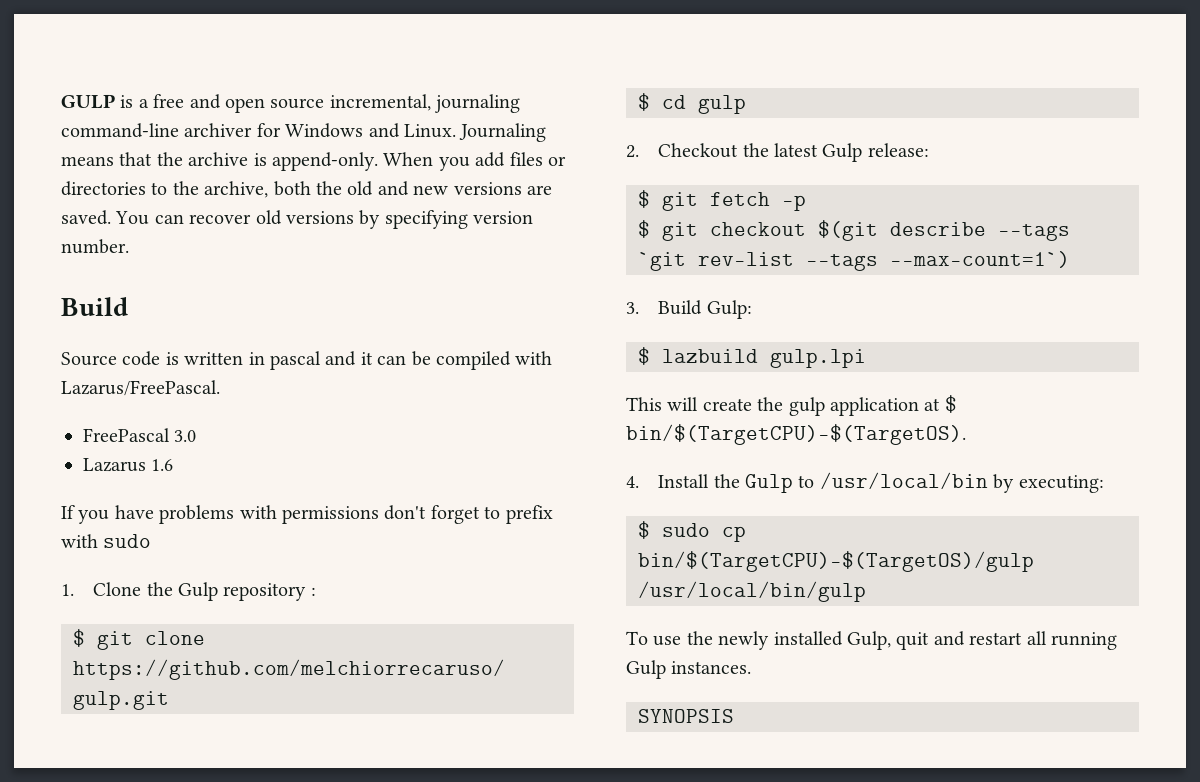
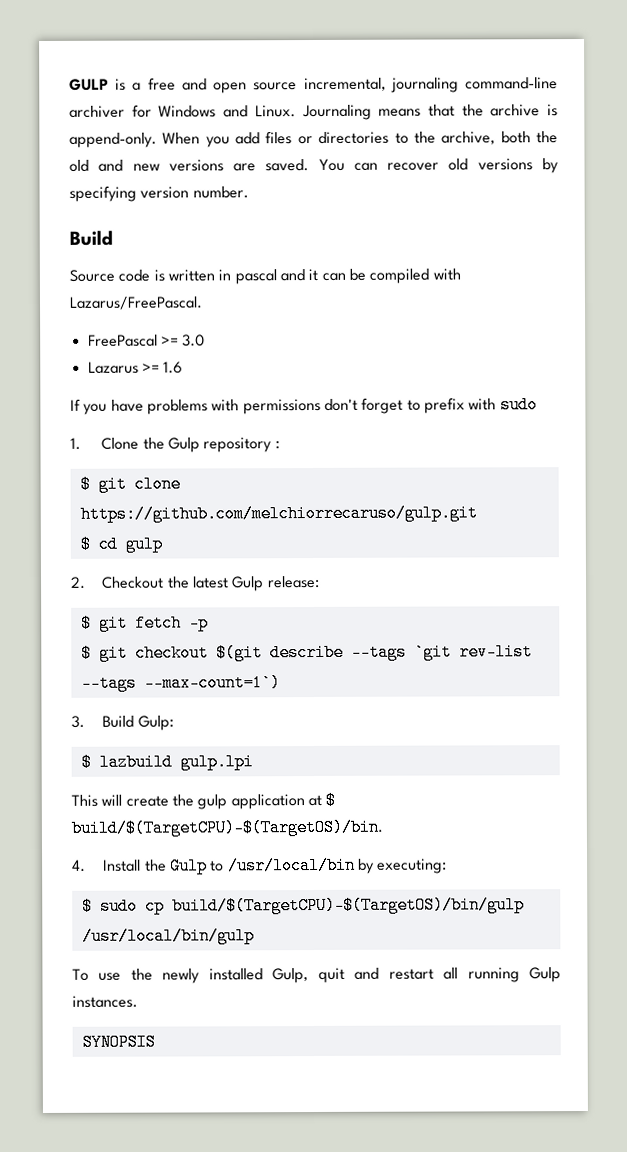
(170, 435) none -> [160,336,179,346] >=
(146, 465) none -> [141,363,160,373] >=
[626,424,966,445] bin/$(TargetCPU)-$(TargetOS). -> [71,818,383,837] build/$(TargetCPU)-$(TargetOS)/bin.
[638,551,1034,572] bin/$(TargetCPU)-$(TargetOS)/gulp -> [171,896,525,915] build/$(TargetCPU)-$(TargetOS)/bin/gulp

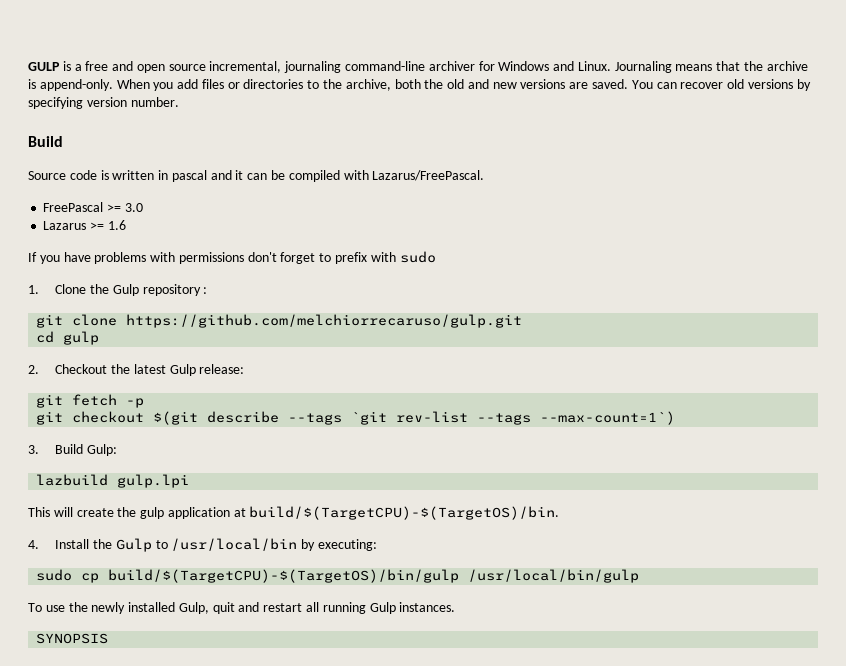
[79,475,91,493] $ -> (208, 290) none
[79,535,91,553] $ -> (523, 321) none
[80,614,92,632] $ -> (245, 369) none
[80,644,92,662] $ -> (145, 403) none
[80,753,92,771] $ -> (118, 450) none
[325,791,337,809] $ -> (246, 512) none
[81,897,93,915] $ -> (377, 545) none

